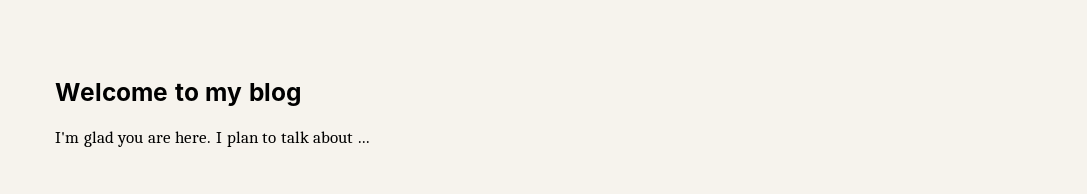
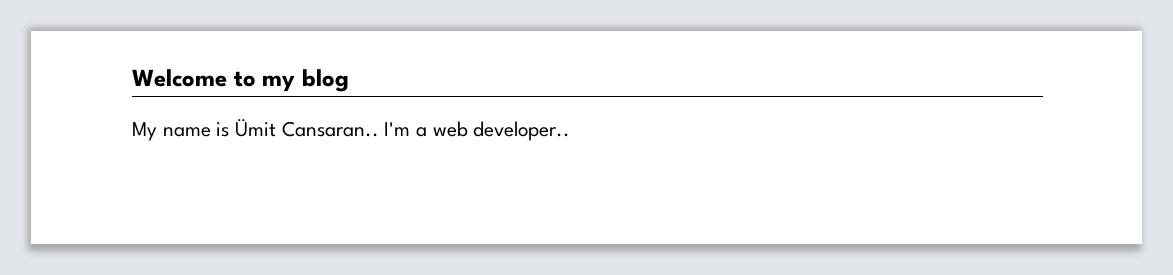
[55,131,370,147] I'm glad you are here. I plan to talk about ... -> [132,119,571,141] My name is Ümit Cansaran.. I'm a web developer..

